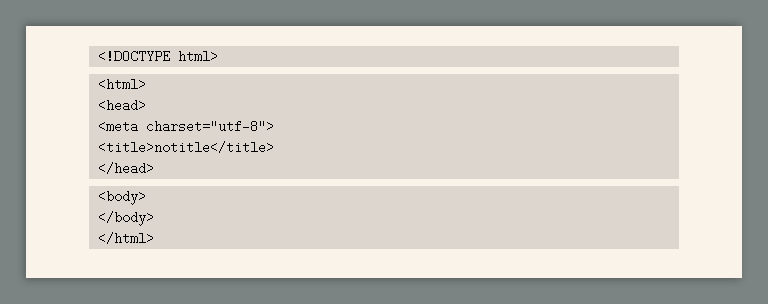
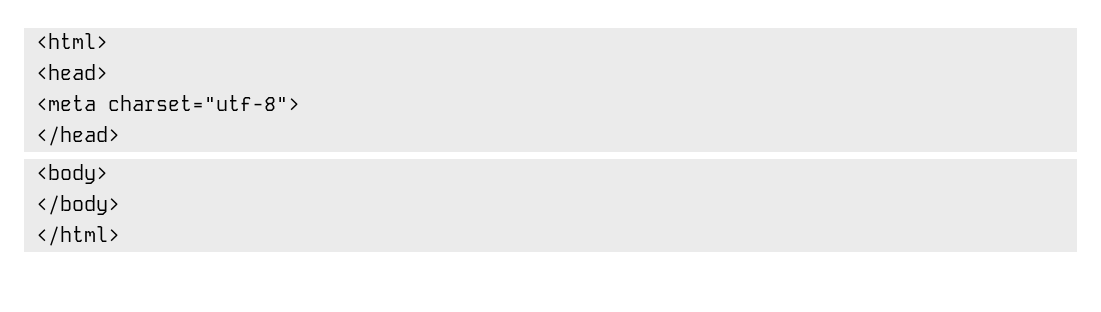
[97,50,218,63] <!DOCTYPE html> // -> (35, 41) none
[97,141,274,154] // <title>notitle</title> -> (300, 103) none

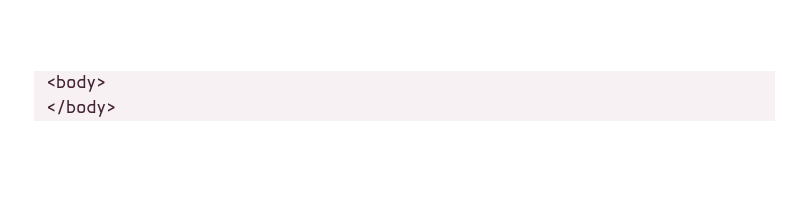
[35,33,108,49] [35,64,108,80] [35,95,300,111] [35,126,120,146] <html> // <head> // <meta charset="utf-8"> // </head> // -> (46, 83) none
[35,226,120,246] // </html> -> (116, 108) none

